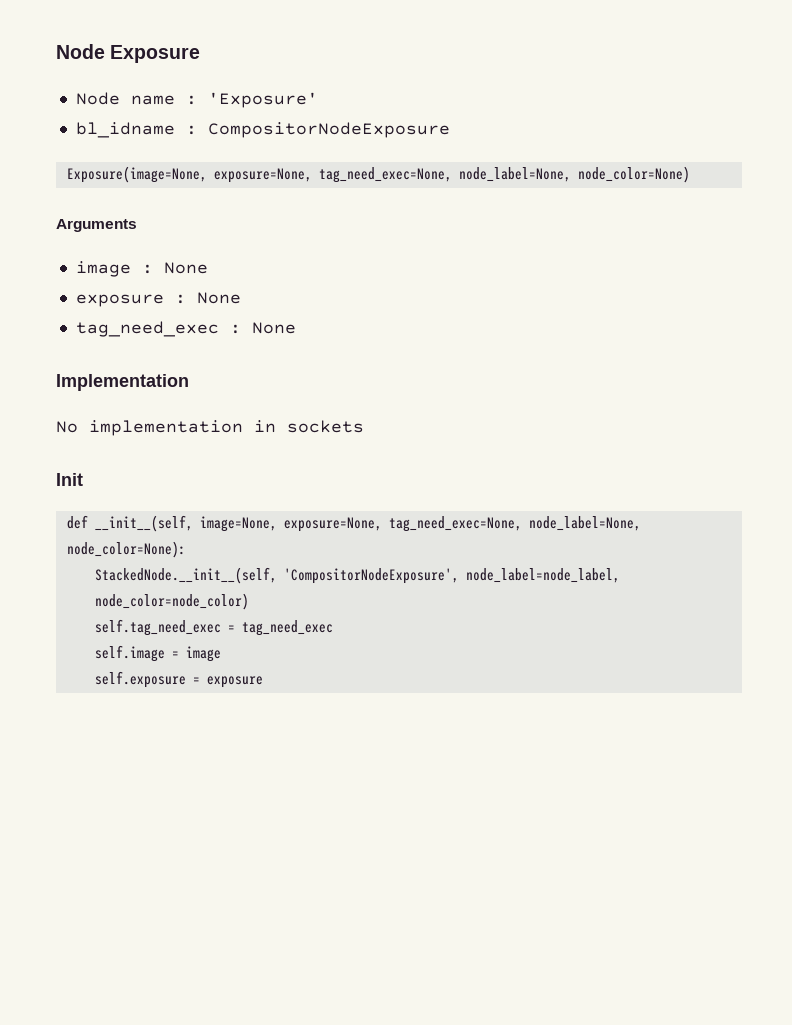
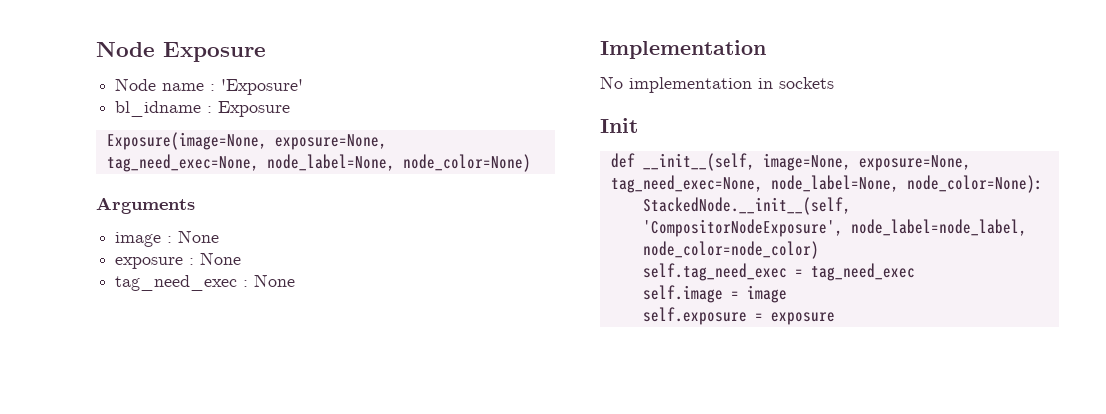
[207,122,450,138] CompositorNodeExposure -> [218,101,291,117] Exposure

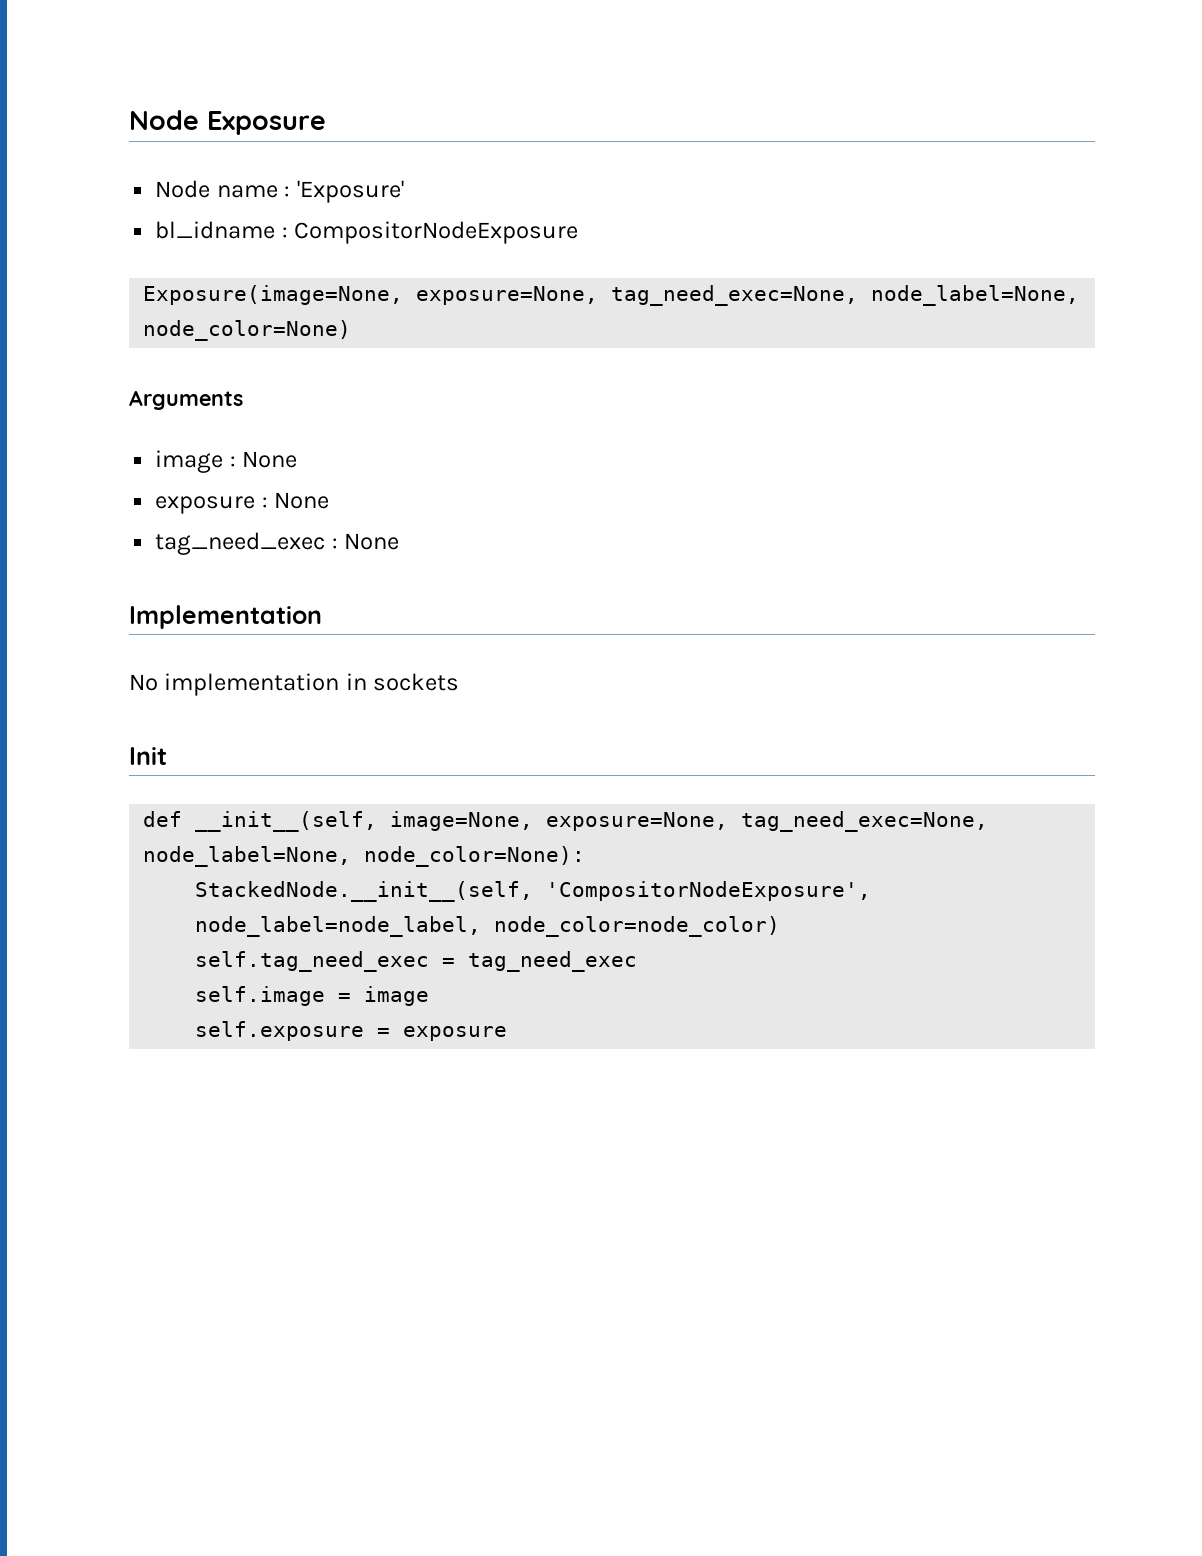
[218,101,291,117] Exposure -> [294,221,579,244] CompositorNodeExposure

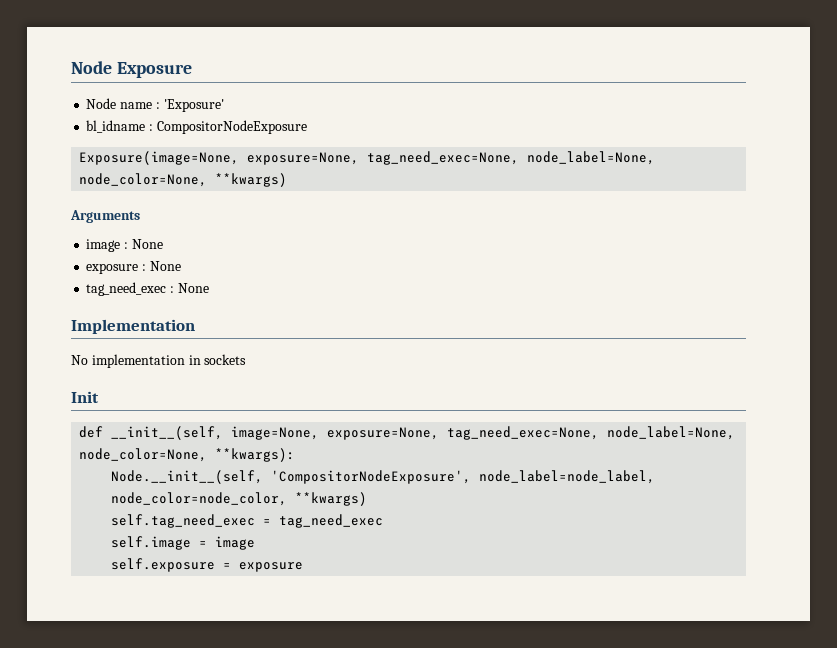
[143,320,352,341] node_color=None) -> [79,173,288,187] node_color=None, **kwargs)
[364,846,586,867] [195,881,872,902] [195,916,781,937] node_color=None): // StackedNode.__init__(self, 'CompositorNodeExposure', node_label=node_label, node_color=node_color) -> [79,448,296,462] [111,470,656,484] [111,492,368,506] node_color=None, **kwargs): // Node.__init__(self, 'CompositorNodeExposure', node_label=node_label, node_color=node_color, **kwargs)

